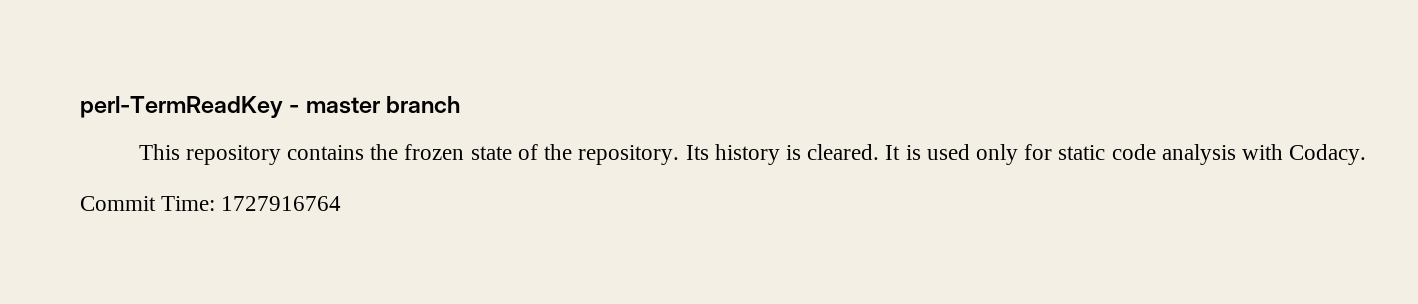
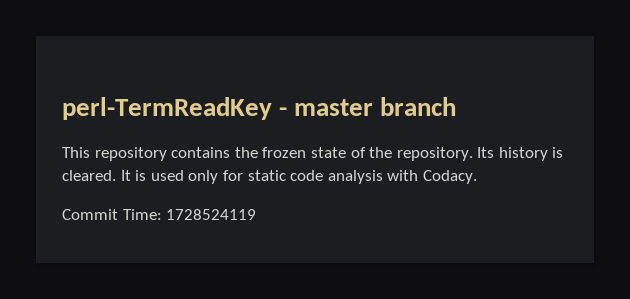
[221,196,342,211] 1727916764 -> [166,209,257,220] 1728524119

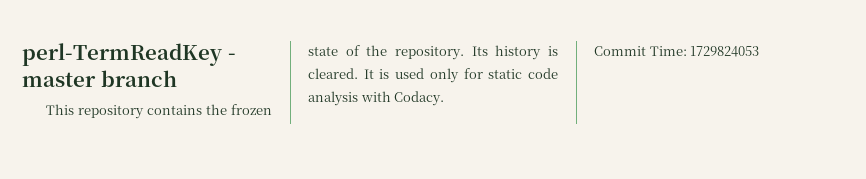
[166,209,257,220] 1728524119 -> [690,46,760,57] 1729824053

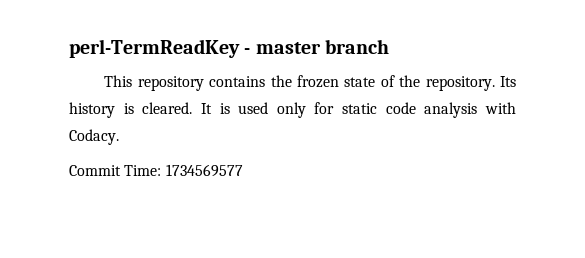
[690,46,760,57] 1729824053 -> [165,164,243,177] 1734569577

